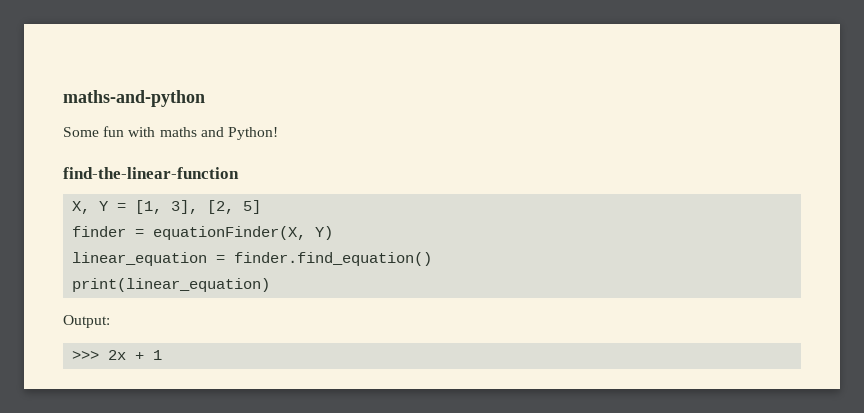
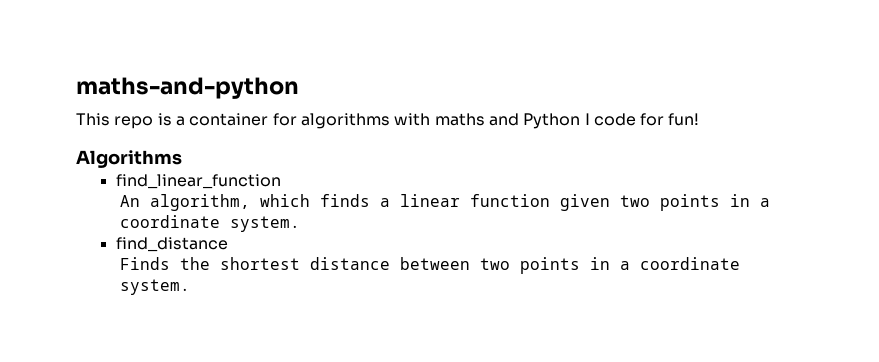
[63,126,278,140] [63,167,239,179] [72,200,262,214] [72,226,334,240] [72,252,433,266] [72,278,271,292] [63,315,110,328] [72,350,163,360] Some fun with maths and Python! // find-the-linear-function // X, Y = [1, 3], [2, 5] // finder = equationFinder(X, Y) // linear_equation = finder.find_equation() // print(linear_equation) // Output: // >>> 2x + 1 -> [76,113,700,129] [76,150,182,168] [115,174,281,189] [120,194,771,211] [120,215,301,232] [115,237,228,252] [120,257,741,274] [120,279,191,295] This repo is a container for algorithms with maths and Python I code for fun! // Algorithms // find_linear_function // An algorithm, which finds a linear function given two points in a coordinate system. // find_distance // Finds the shortest distance between two points in a coordinate system.

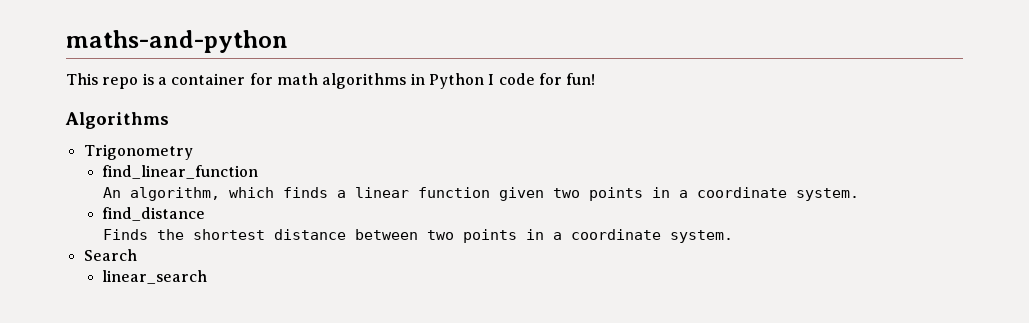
[300,113,519,129] algorithms with maths and -> [276,73,425,89] math algorithms in
(182, 159) none -> [83,144,193,160] // Trigonometry
(191, 287) none -> [83,249,137,261] [102,270,208,284] // Search // linear_search

